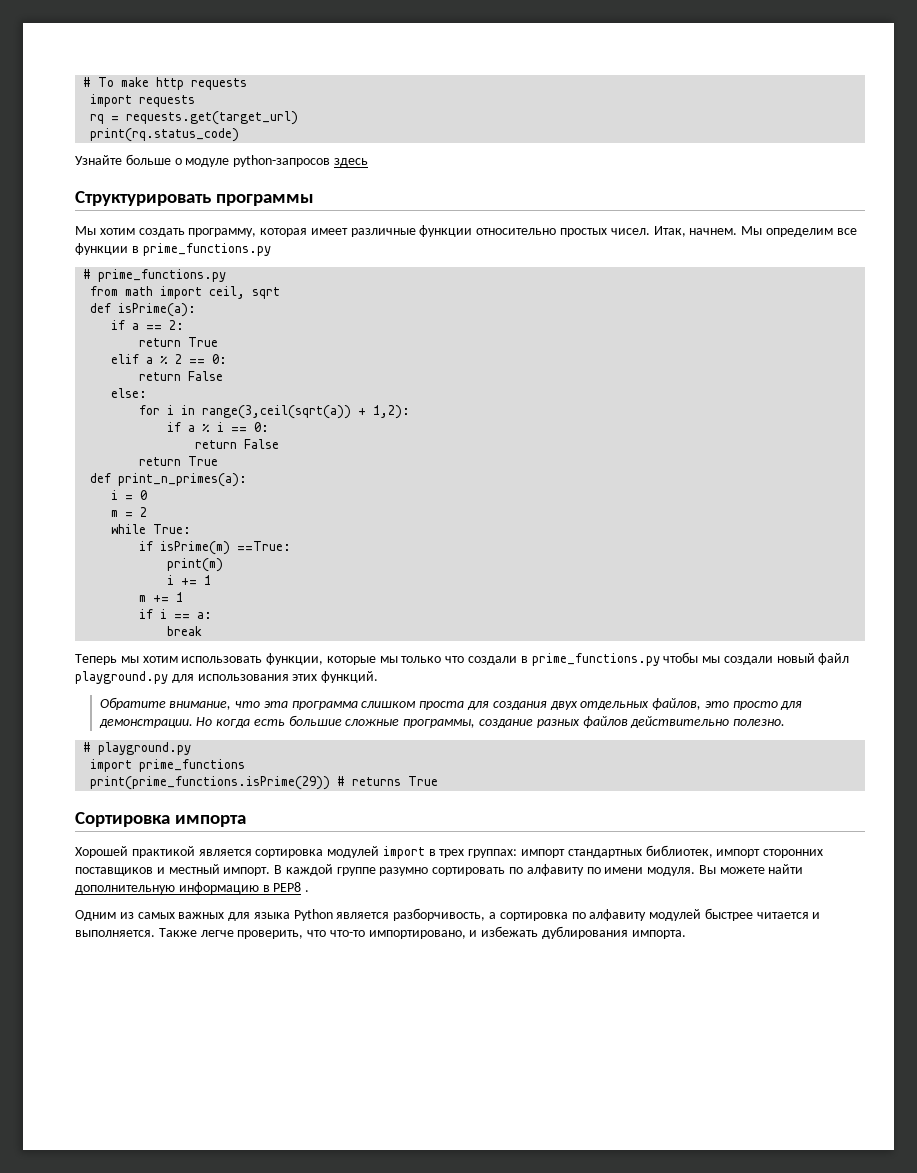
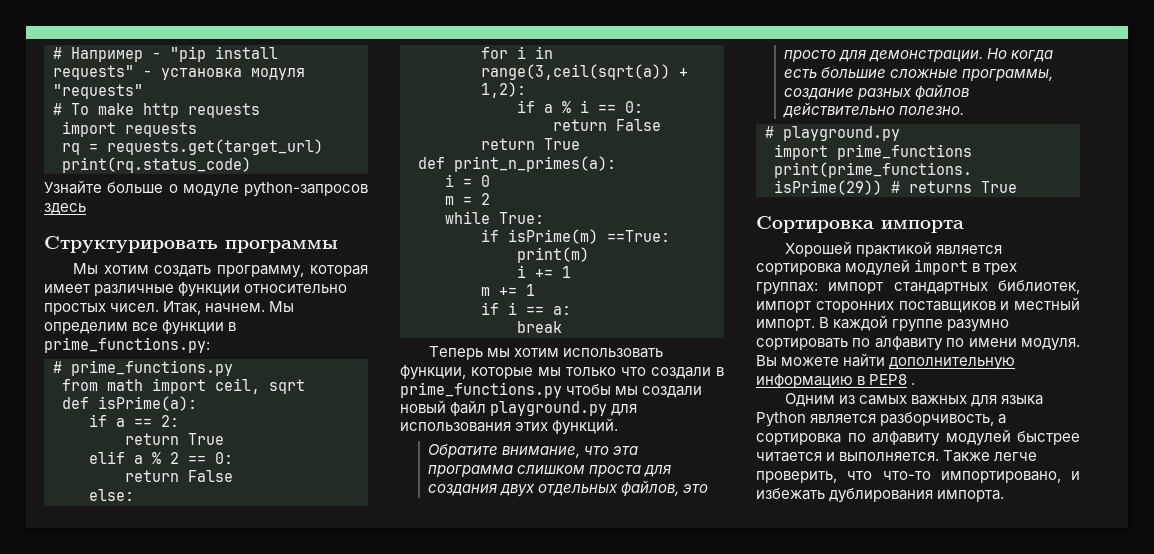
[83,77,92,87] # -> [53,46,278,62] [53,65,305,80] [53,84,143,99] [53,103,62,115] # Например - "pip install requests" - установка модуля "requests" // #
[142,243,271,256] prime_functions.py -> [44,337,210,353] prime_functions.py:

